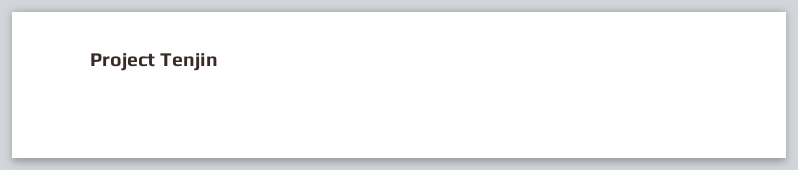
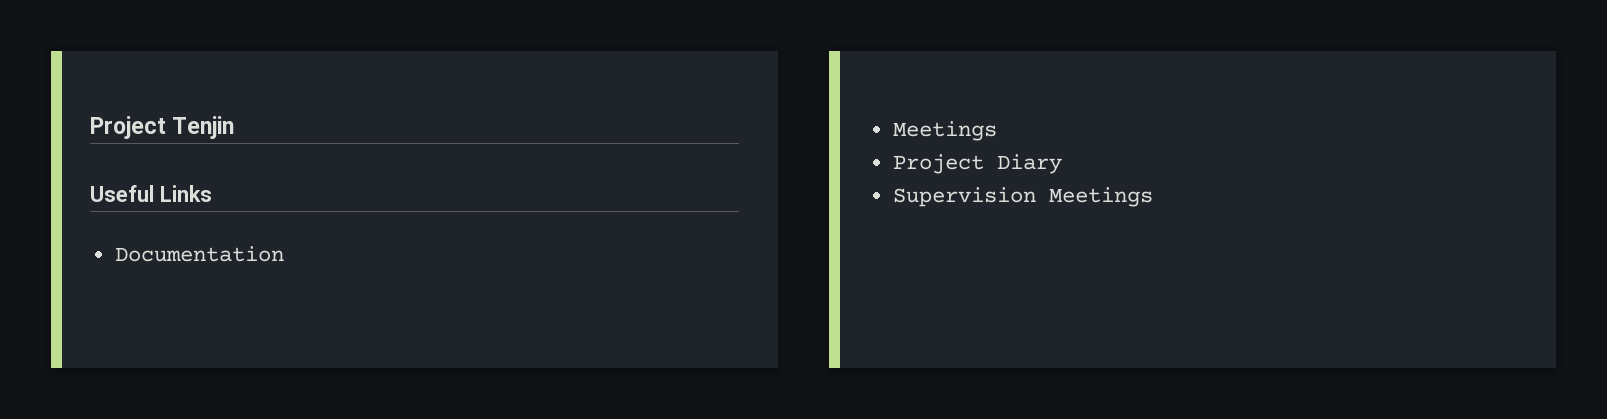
(219, 62) none -> [90,185,212,202] [114,246,284,262] [892,121,997,141] [892,154,1062,174] [892,187,1153,207] // Useful Links // Documentation // Meetings // Project Diary // Supervision Meetings

